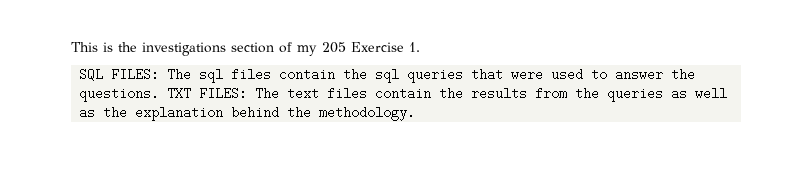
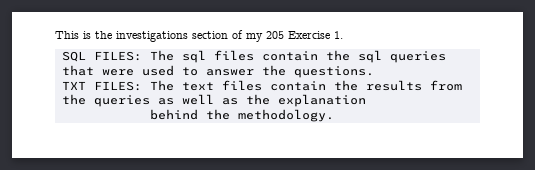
(160, 94) none -> (374, 72) //
(224, 113) none -> (366, 100) //

